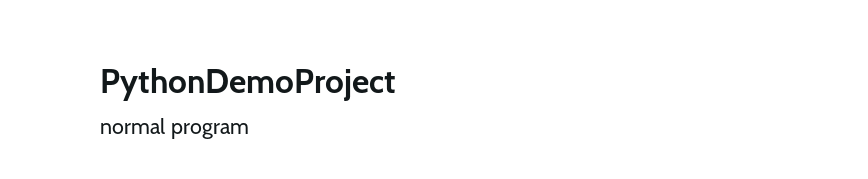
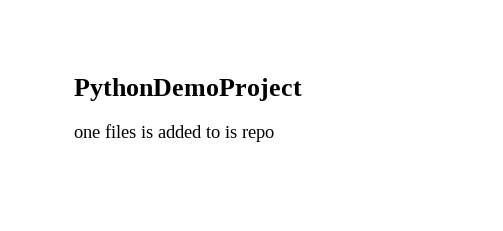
[100,118,249,139] normal program -> [74,124,274,142] one files is added to is repo

